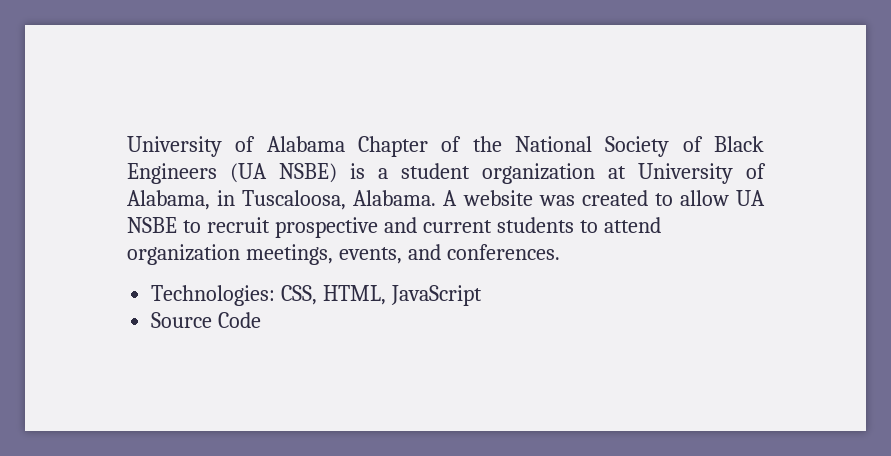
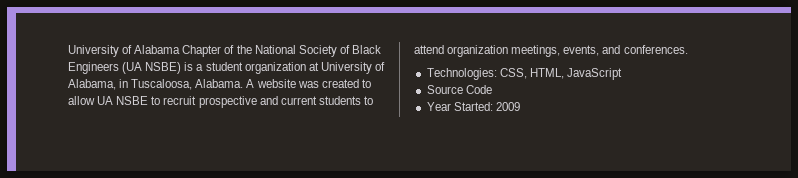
(262, 320) none -> [426,102,520,111] // Year Started: 2009

